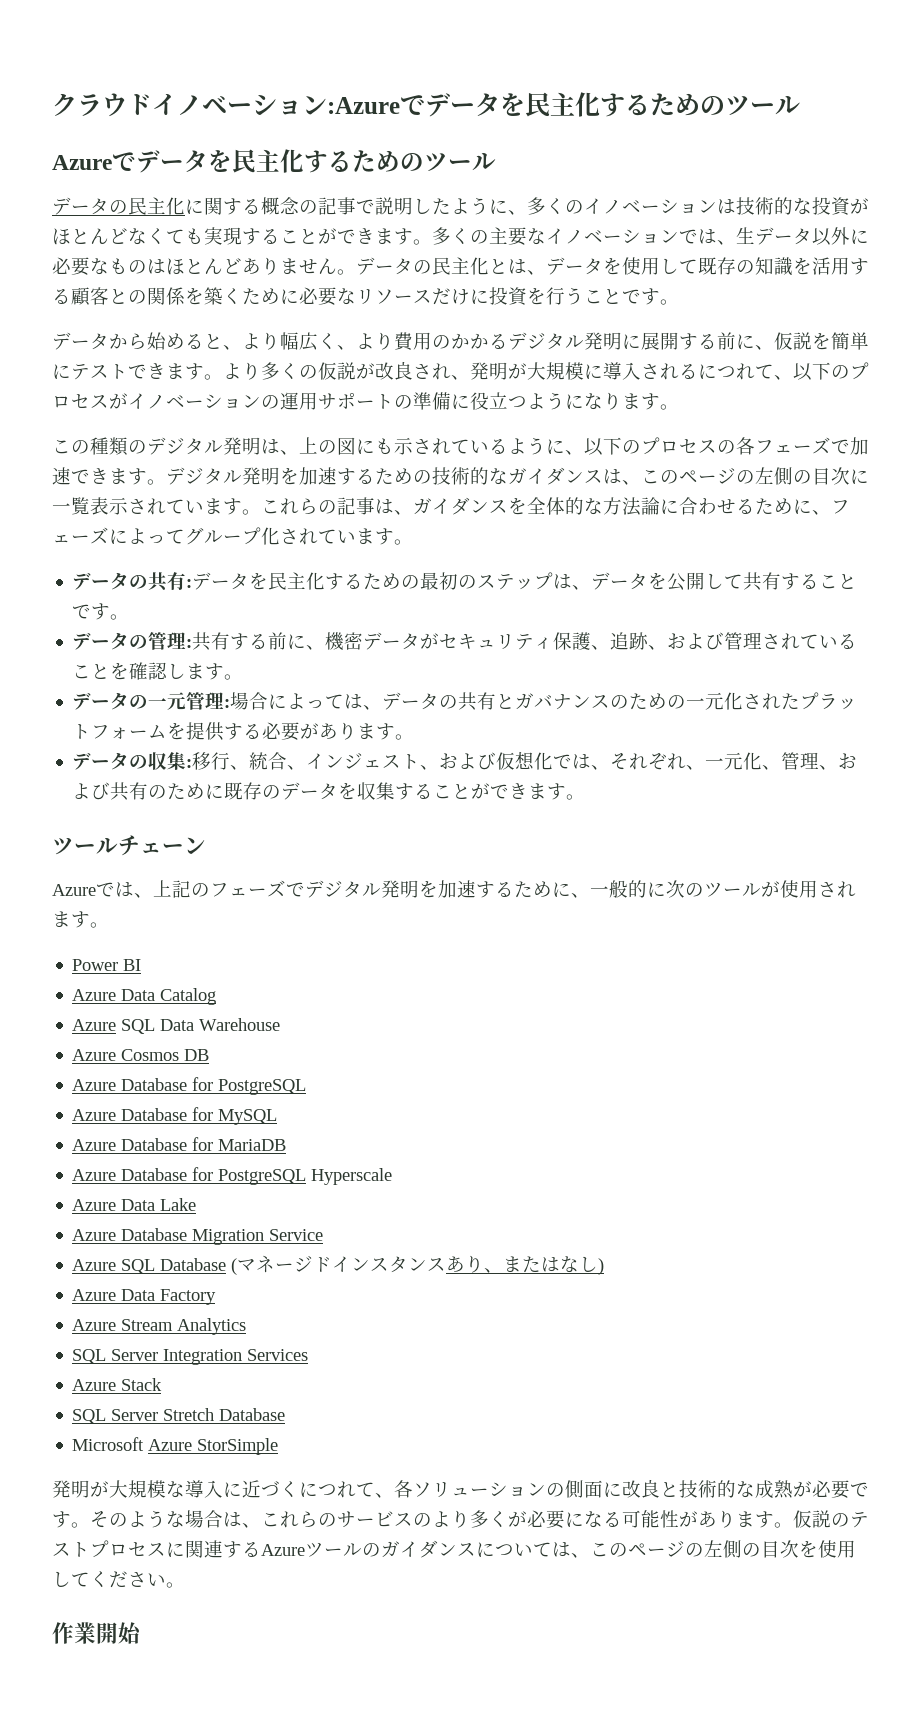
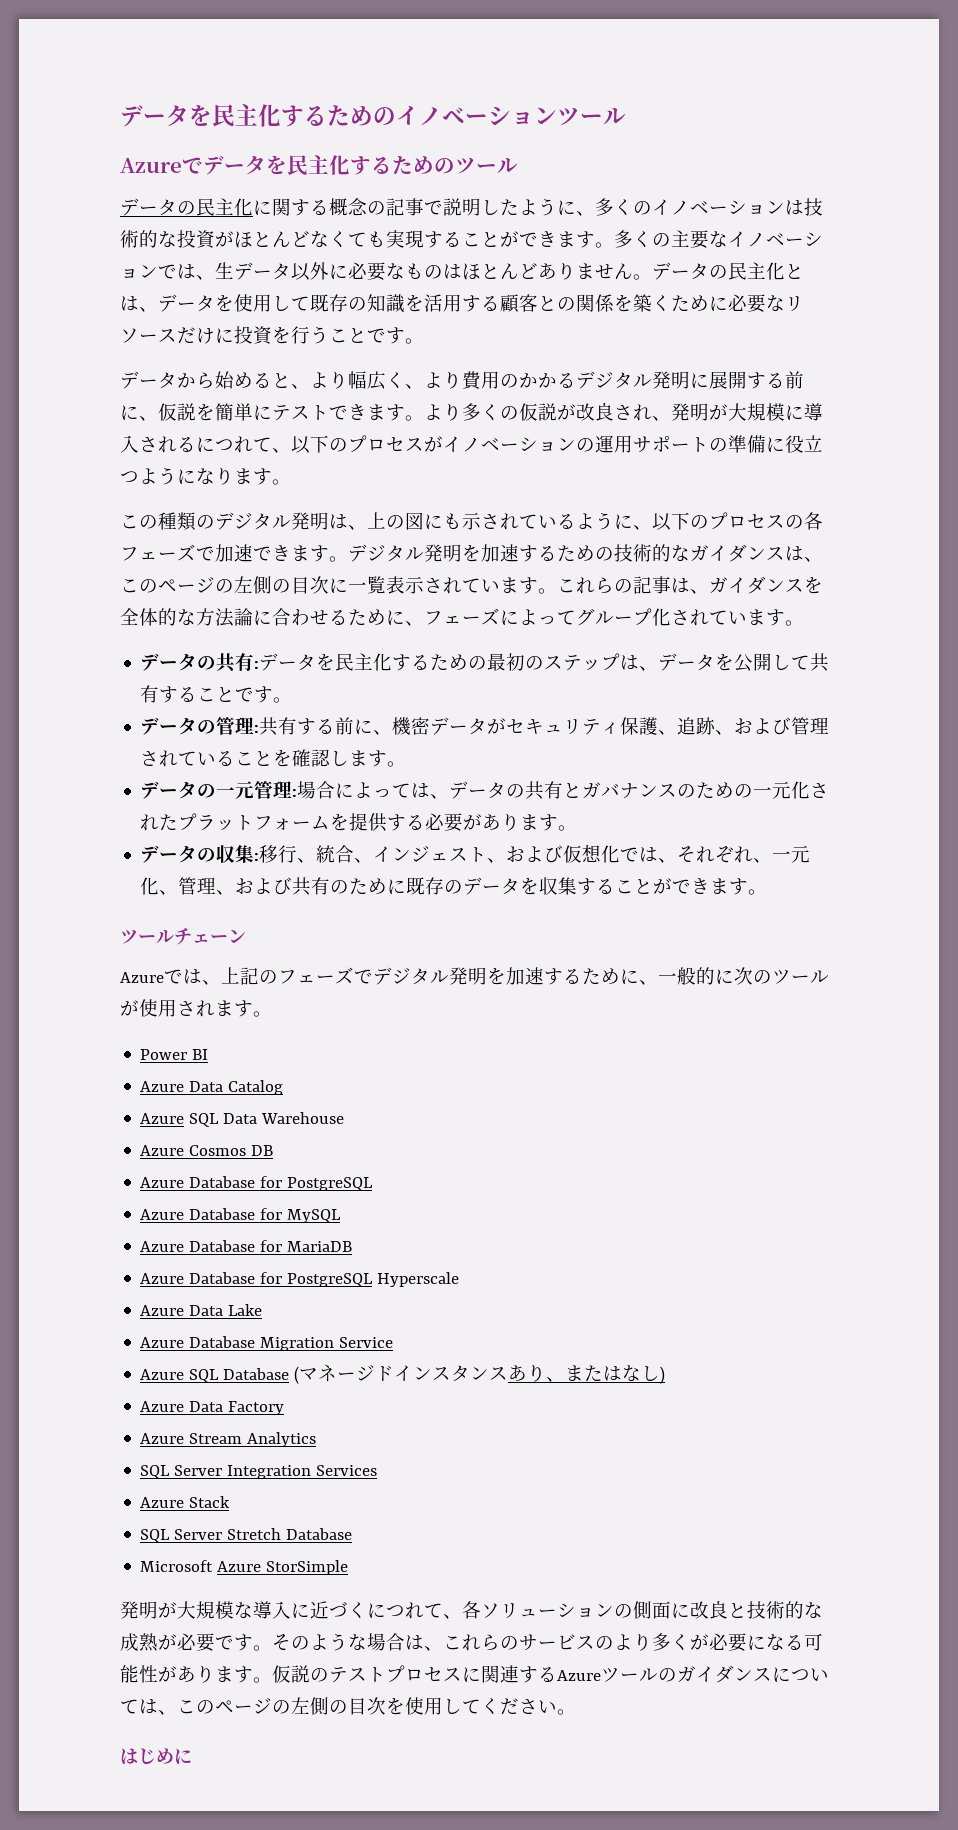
[52,92,725,117] クラウドイノベーション:Azureでデータを民主化するための -> [120,104,557,127] データを民主化するためのイノベーション
[52,1622,142,1644] 作業開始 -> [120,1748,192,1765] はじめに

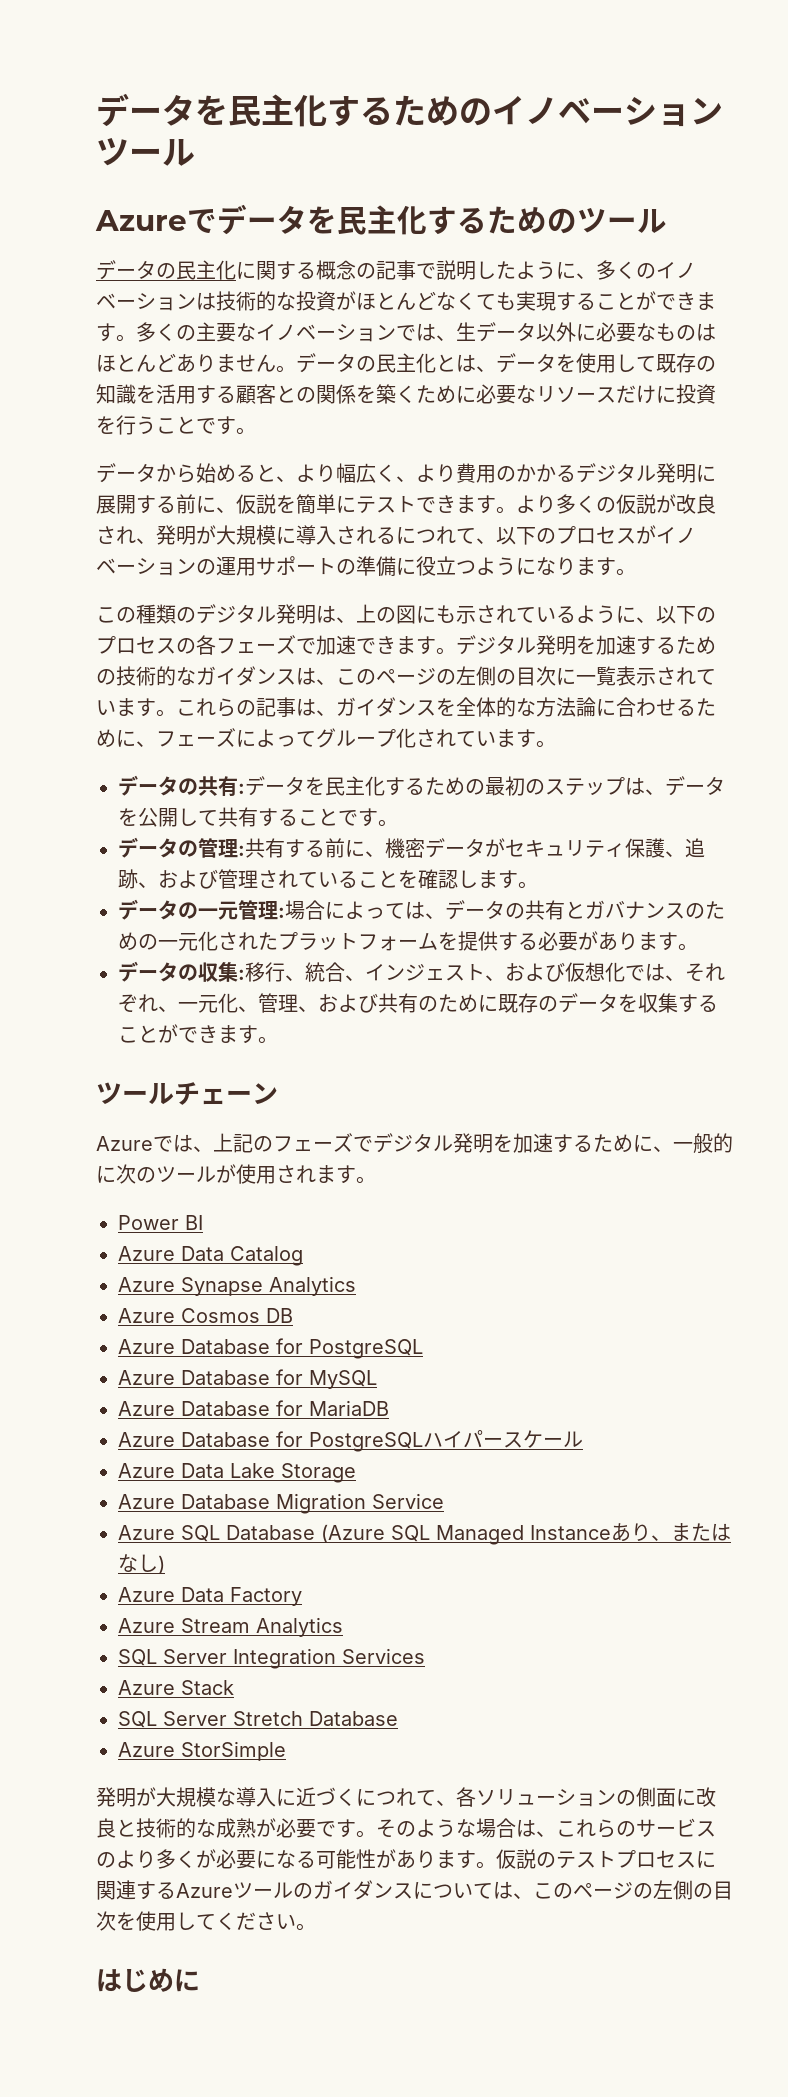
[189,1112,345,1127] SQL Data Warehouse -> [181,1276,356,1296] Synapse Analytics
[377,1272,460,1287] Hyperscale -> [423,1430,583,1448] ハイパースケール
(263, 1310) none -> [281,1463,356,1483] Storage
[294,1364,509,1384] (マネージドインスタンス -> [321,1524,611,1545] (Azure SQL Managed Instance
[140,1560,214,1572] Microsoft -> (398, 1718) none

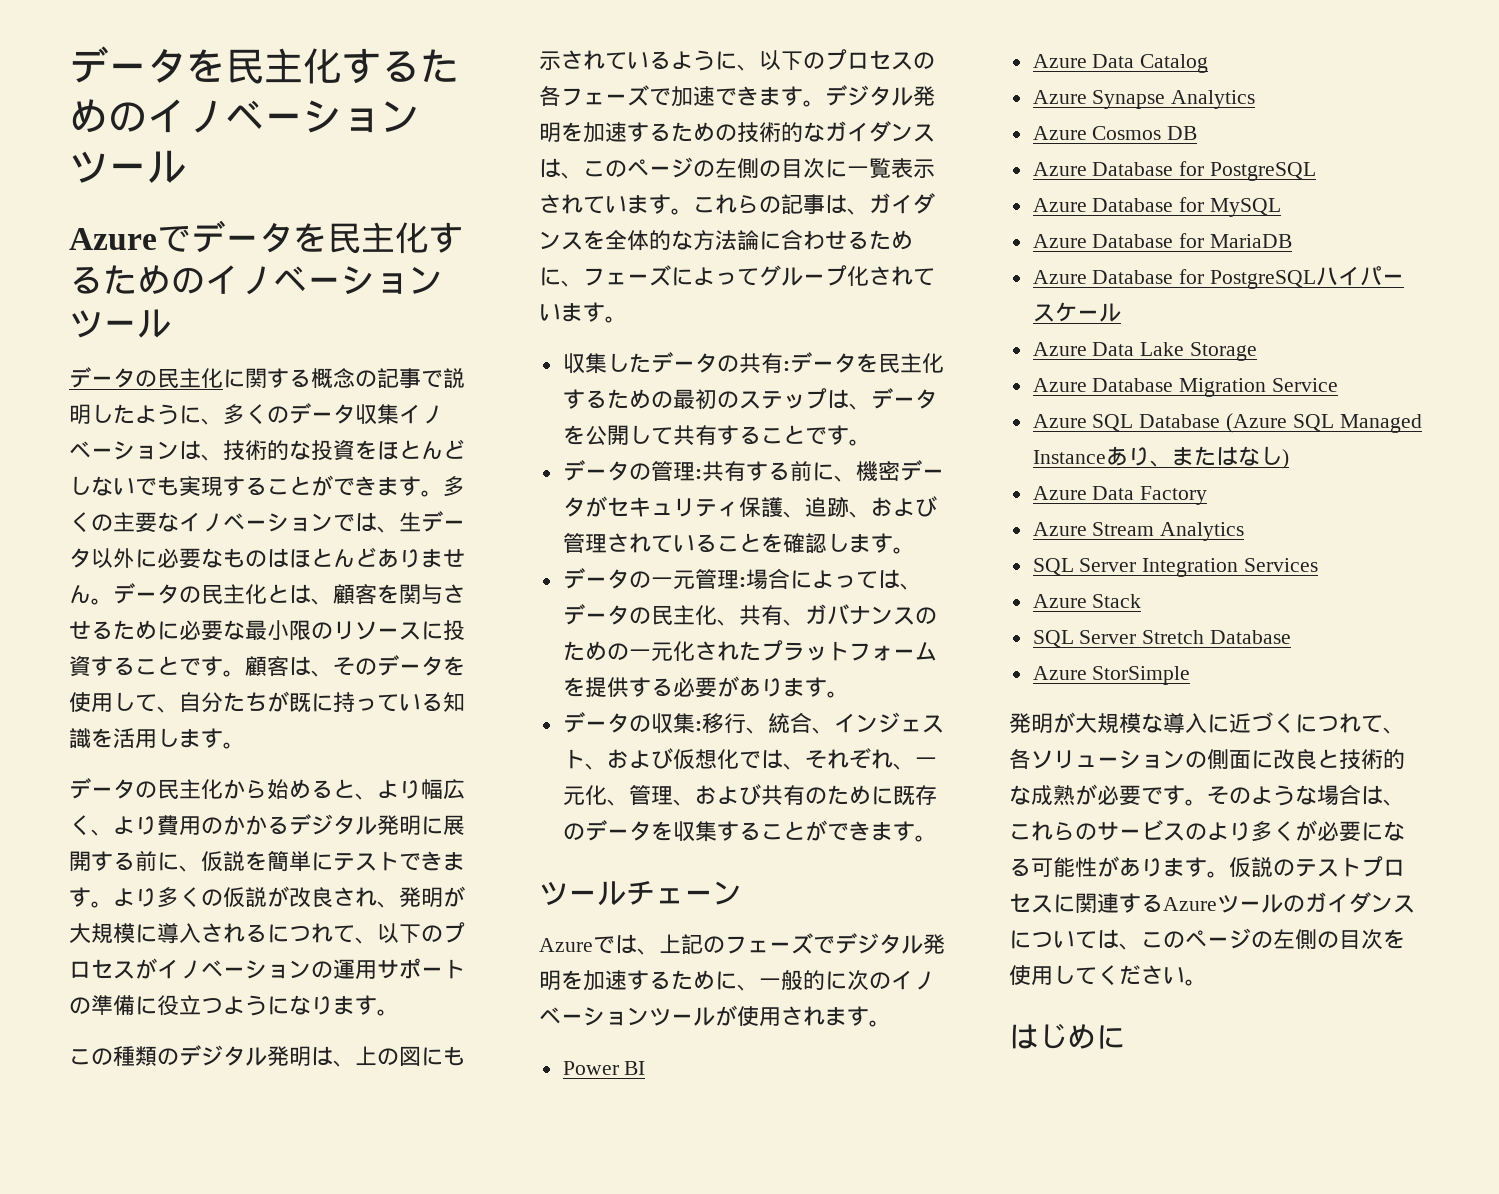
(577, 221) none -> [205,265,443,295] イノベーション
(656, 271) none -> [289,403,399,425] データ収集
(216, 301) none -> [201,454,223,461] 、
[336,291,496,310] がほとんどなくて -> [355,439,465,460] [69,476,157,496] をほとんどしないで
[496,353,716,373] [96,384,716,404] [96,415,256,435] [96,463,156,483] データを使用して既存の知識を活用する顧客との関係を築くために必要なリソースだけに投資を行うことです。 // データ -> [333,584,465,605] [69,620,465,641] [69,655,465,677] [69,691,465,713] [69,728,245,749] [69,778,223,799] 顧客を関与させるために必要な最小限のリソースに投資することです。顧客は、そのデータを使用して、自分たちが既に持っている知識を活用します。 // データの民主化
(556, 744) none -> [562,353,651,374] 収集した
[525,900,585,920] 共有と -> [650,605,805,626] 民主化、共有、
(156, 1175) none -> [891,970,935,990] [539,1007,649,1026] イノベーション

